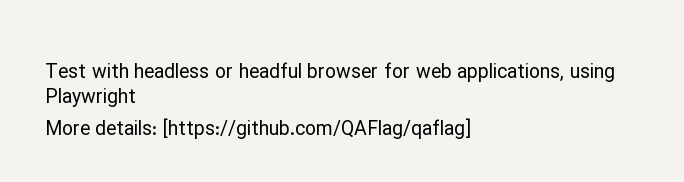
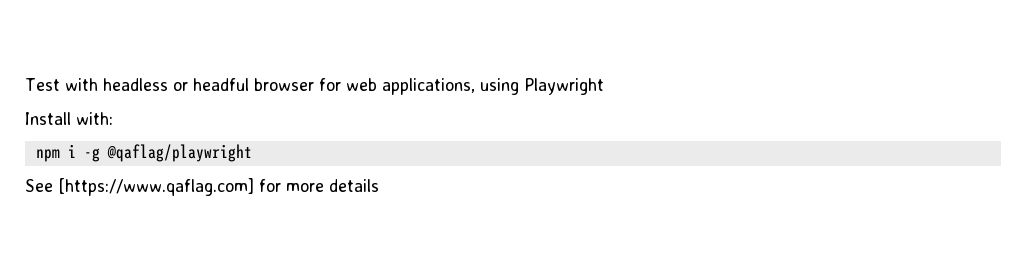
[45,118,471,139] More details: [https://github.com/QAFlag/qaflag] -> [25,112,113,125] [35,144,252,162] [25,178,379,196] Install with: // npm i -g @qaflag/playwright // See [https://www.qaflag.com] for more details

